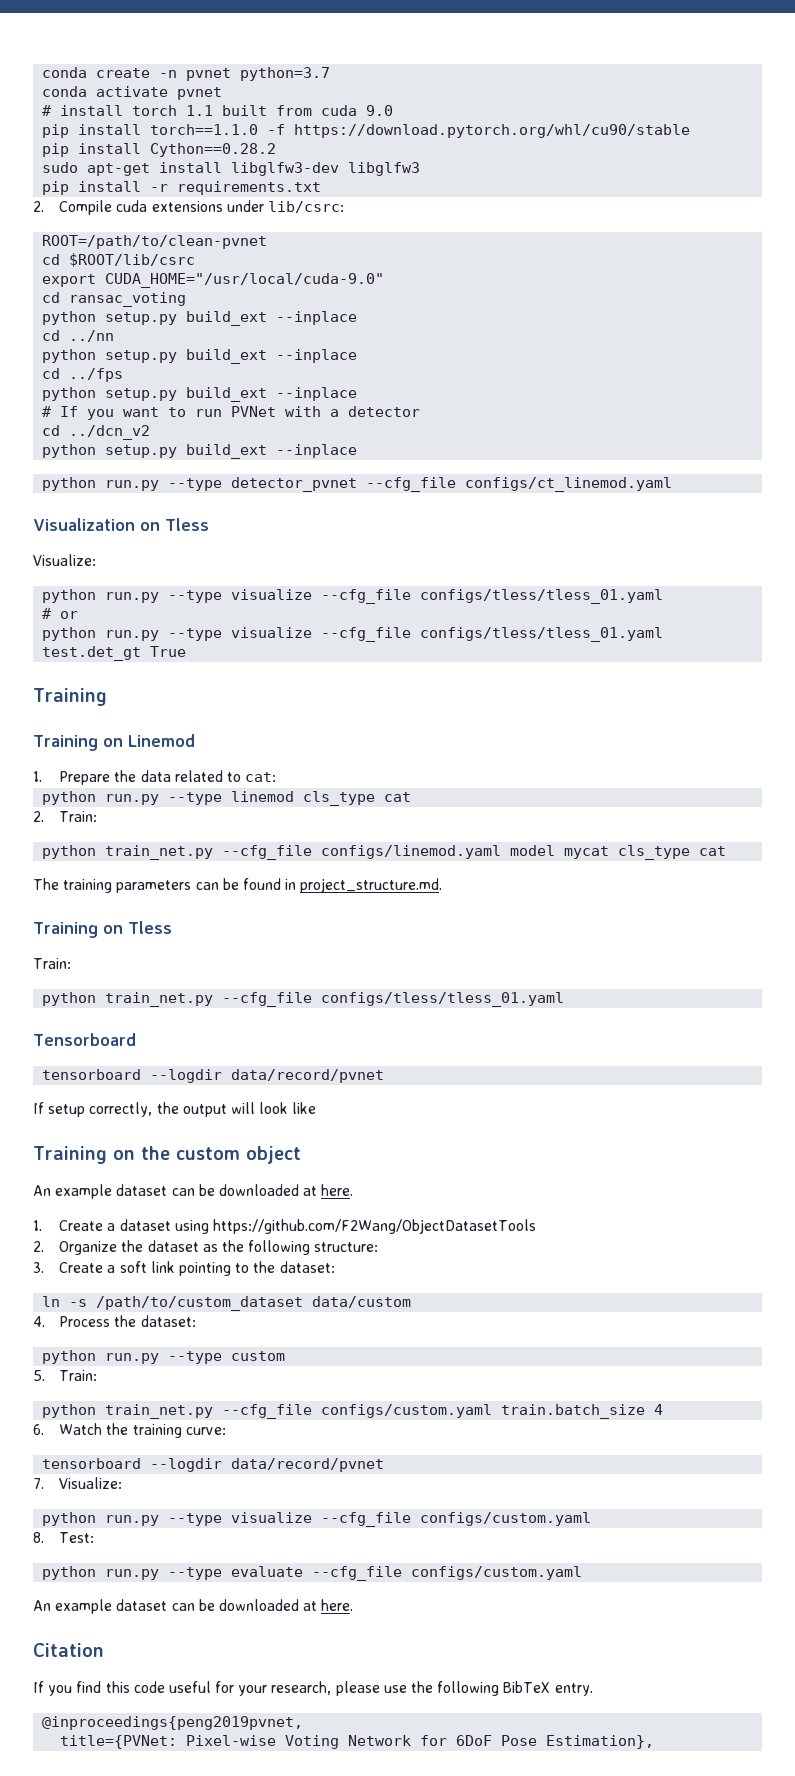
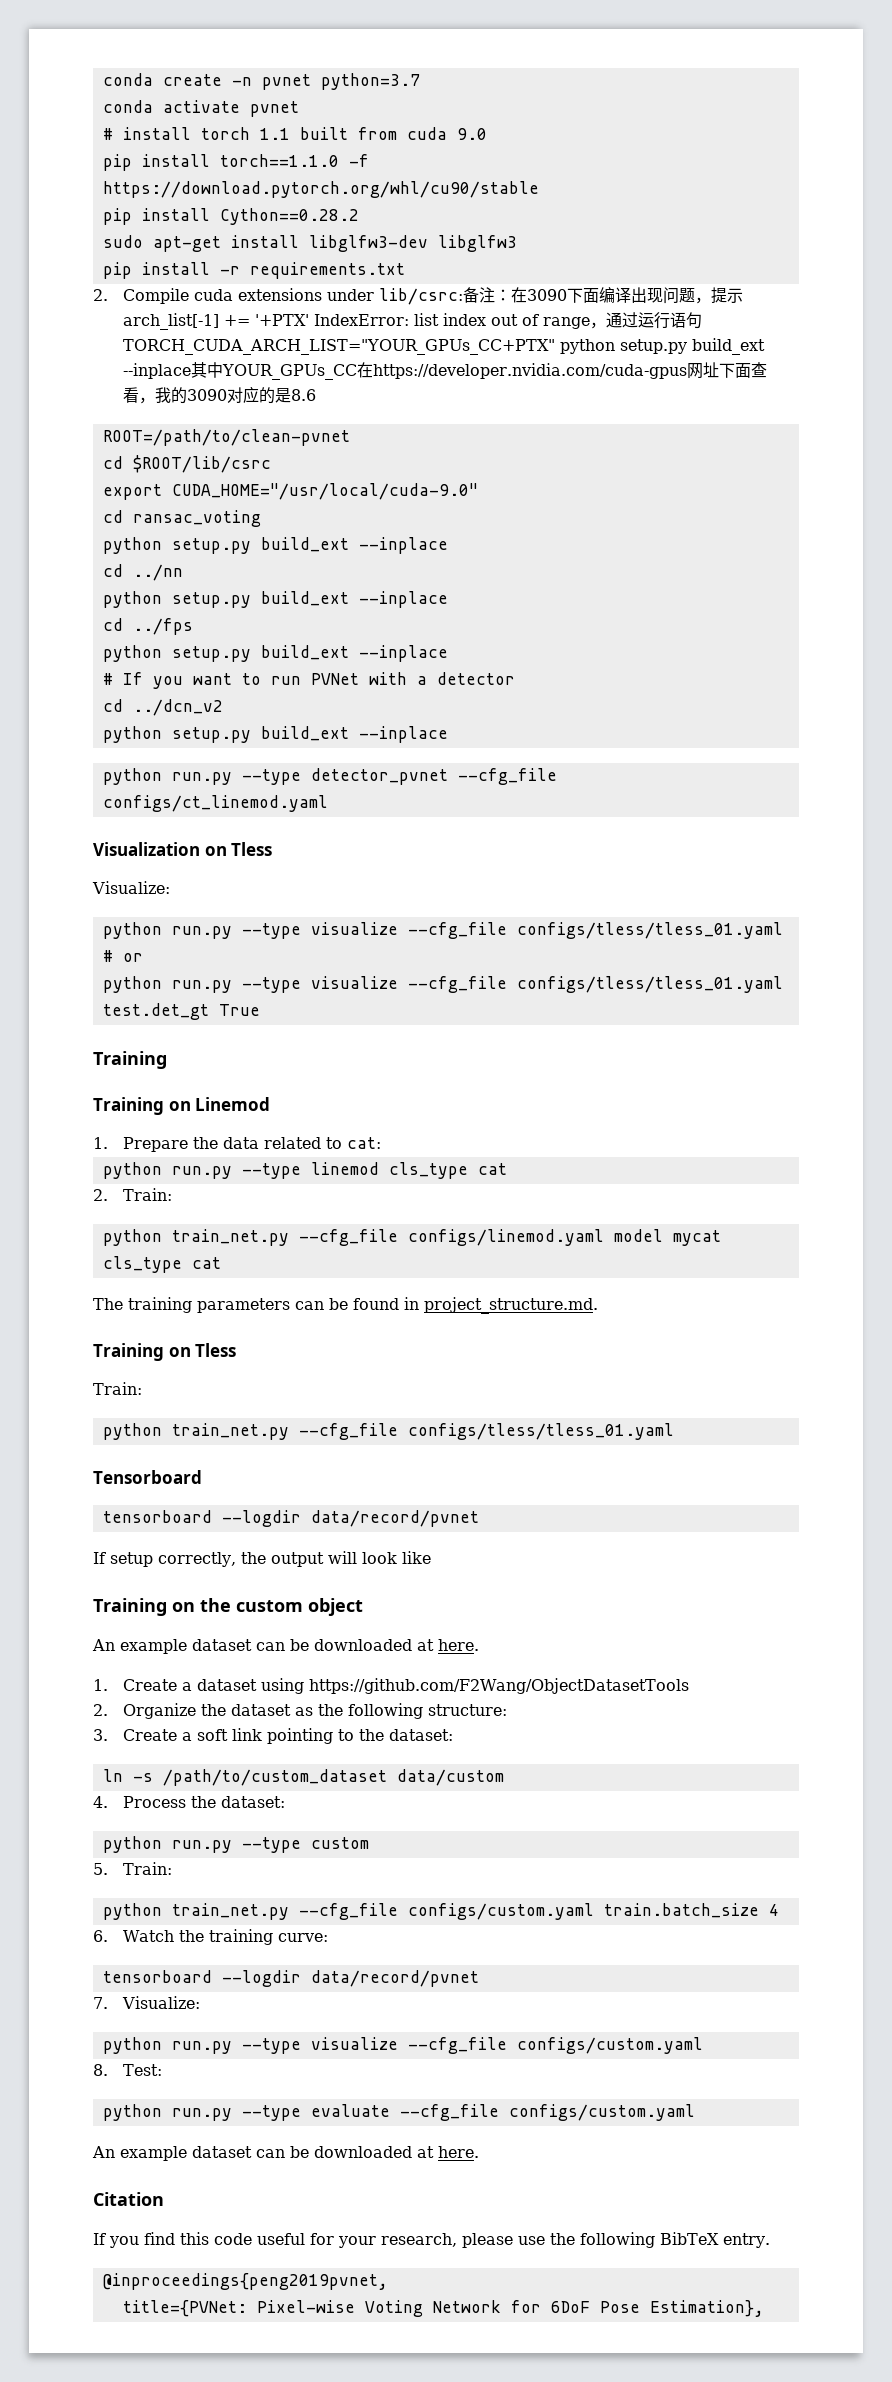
(345, 207) none -> [463,287,744,304] [123,312,703,330] [123,338,766,355] [123,362,768,380] [123,386,317,404] 备注：在3090下面编译出现问题，提示arch_list[-1] += '+PTX' IndexError: list index out of range，通过运行语句TORCH_CUDA_ARCH_LIST="YOUR_GPUs_CC+PTX" python setup.py build_ext --inplace其中YOUR_GPUs_CC在https://developer.nvidia.com/cuda-gpus网址下面查看，我的3090对应的是8.6

